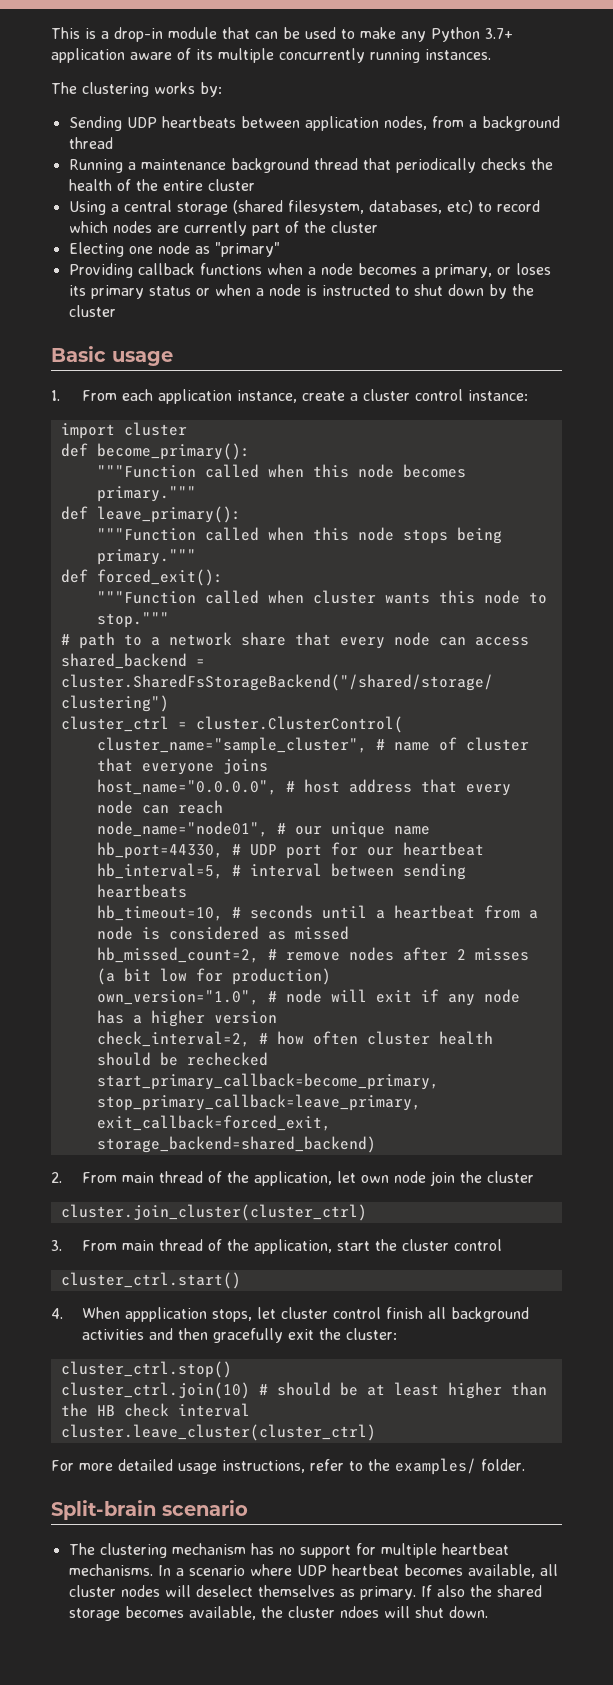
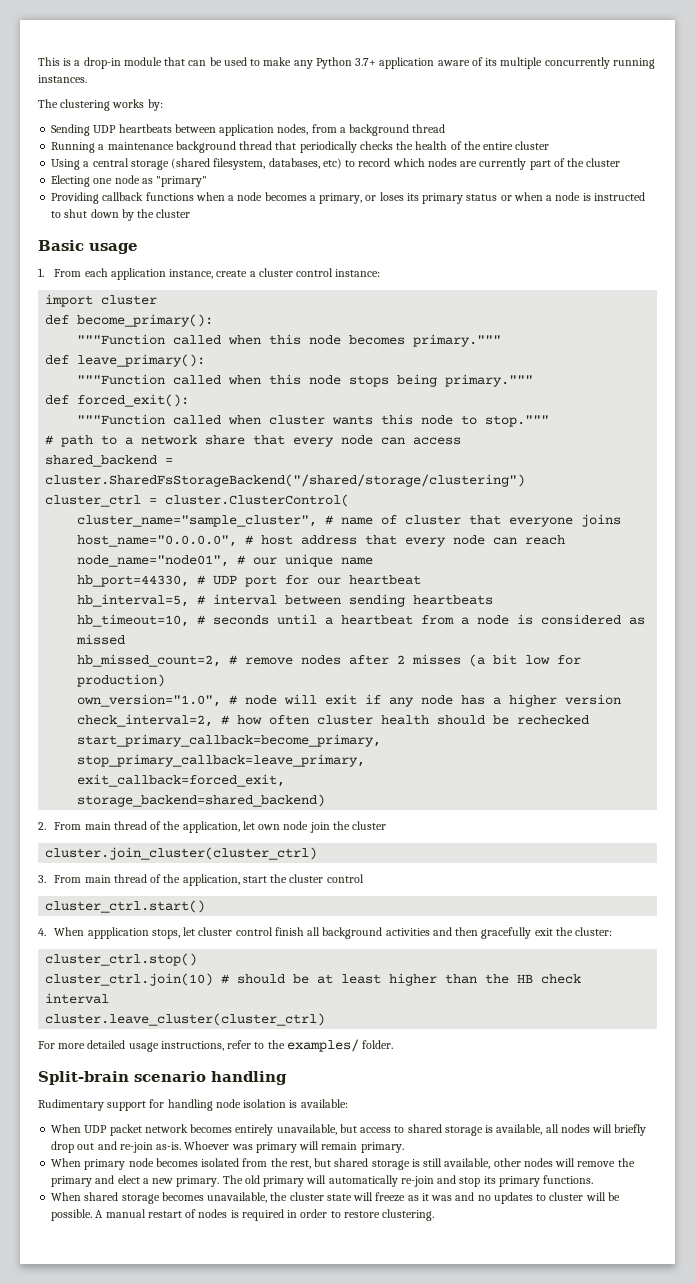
[68,1543,509,1558] [68,1564,463,1576] // The clustering mechanism has no support for multiple heartbeat mechanisms. In a scenario where UDP heartbeat becomes -> [211,1071,287,1085] [38,1099,348,1111] [51,1124,494,1136] handling // Rudimentary support for handling node isolation is available: // When UDP packet network becomes entirely unavailable, but access to shared storage is
[68,1585,492,1600] cluster nodes will deselect themselves as primary. If also the -> [560,1124,647,1136] [51,1141,404,1153] [51,1158,635,1170] [51,1175,594,1187] [51,1192,82,1201] nodes will briefly drop out and re-join as-is. Whoever was primary will remain primary. // When primary node becomes isolated from the rest, but shared storage is still available, other nodes will remove the primary and elect a new primary. The old primary will automatically re-join and stop its primary functions. // When
[188,1606,488,1620] available, the cluster ndoes will shut down. -> [207,1192,620,1204] [51,1209,435,1221] unavailable, the cluster state will freeze as it was and no updates to cluster will be possible. A manual restart of nodes is required in order to restore clustering.

